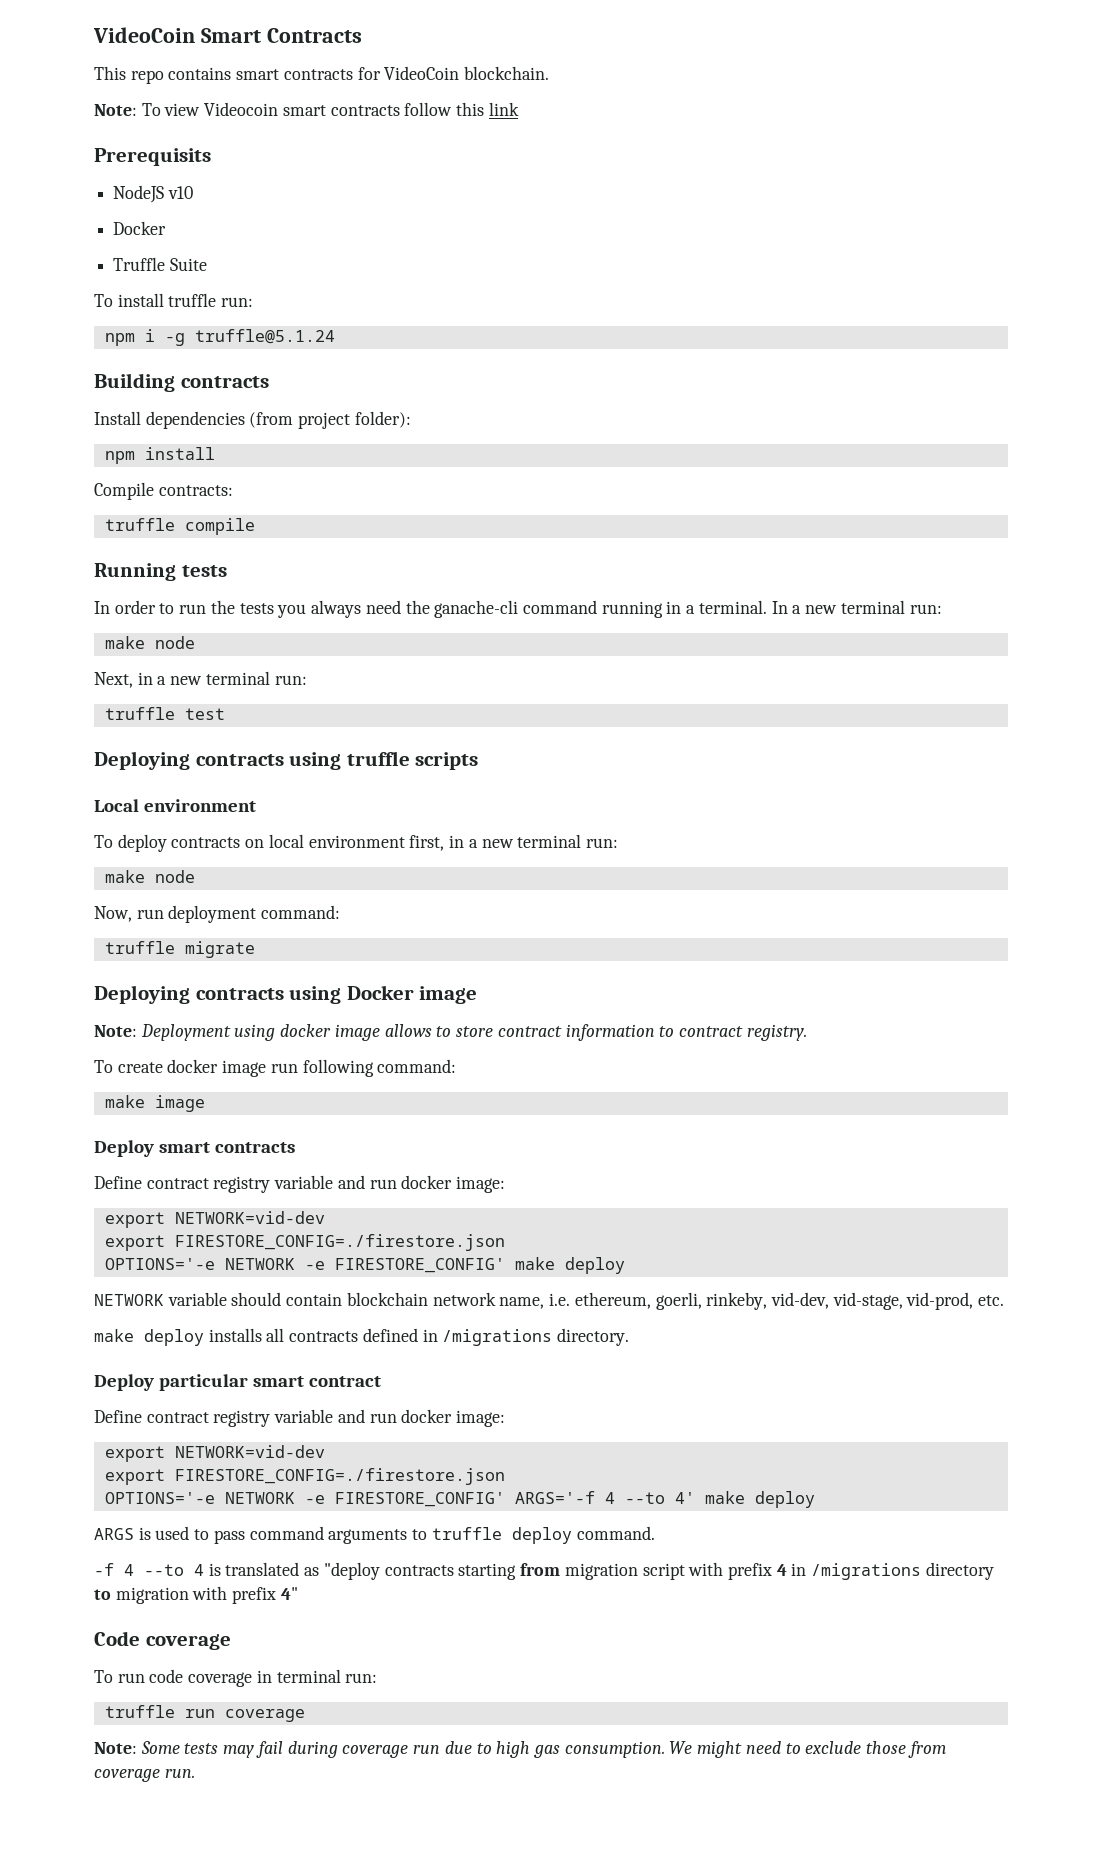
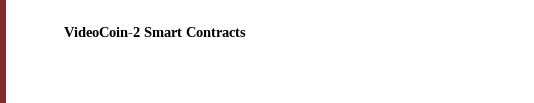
[93,27,195,43] VideoCoin -> [64,27,140,37] VideoCoin-2
[94,66,550,84] [94,102,519,116] [94,148,211,166] [113,185,193,203] [113,221,167,235] [113,257,207,271] [94,293,254,307] [104,329,335,346] [94,373,269,392] [94,411,411,429] [104,447,215,464] [94,482,233,500] [104,518,255,535] [94,563,227,581] [94,600,942,618] [104,636,195,649] [94,671,307,688] [104,707,225,720] [94,751,479,770] [94,799,257,812] [94,834,618,852] [104,870,195,883] [94,905,341,923] [104,941,255,958] [94,985,478,1004] [94,1024,807,1041] [94,1059,457,1077] [104,1095,205,1112] [94,1140,296,1157] [94,1175,506,1193] [104,1211,325,1228] [104,1234,505,1251] [104,1257,625,1274] [94,1292,1005,1310] [94,1328,630,1346] [94,1374,382,1391] [94,1409,506,1427] [104,1445,325,1462] [104,1468,505,1485] [104,1491,815,1508] [94,1526,655,1544] [94,1562,994,1580] [94,1586,298,1604] [94,1631,231,1650] [94,1669,378,1687] [104,1705,305,1722] [94,1741,946,1758] [94,1769,195,1782] // This repo contains smart contracts for VideoCoin blockchain. // Note: To view Videocoin smart contracts follow this link // Prerequisits // NodeJS v10 // Docker // Truffle Suite // To install truffle run: // npm i -g truffle@5.1.24 // Building contracts // Install dependencies (from project folder): // npm install // Compile contracts: // truffle compile // Running tests // In order to run the tests you always need the ganache-cli command running in a terminal. In a new terminal run: // make node // Next, in a new terminal run: // truffle test // Deploying contracts using truffle scripts // Local environment // To deploy contracts on local environment first, in a new terminal run: // make node // Now, run deployment command: // truffle migrate // Deploying contracts using Docker image // Note: Deployment using docker image allows to store contract information to contract registry. // To create docker image run following command: // make image // Deploy smart contracts // Define contract registry variable and run docker image: // export NETWORK=vid-dev // export FIRESTORE_CONFIG=./firestore.json // OPTIONS='-e NETWORK -e FIRESTORE_CONFIG' make deploy // NETWORK variable should contain blockchain network name, i.e. ethereum, goerli, rinkeby, vid-dev, vid-stage, vid-prod, etc. // make deploy installs all contracts defined in /migrations directory. // Deploy particular smart contract // Define contract registry variable and run docker image: // export NETWORK=vid-dev // export FIRESTORE_CONFIG=./firestore.json // OPTIONS='-e NETWORK -e FIRESTORE_CONFIG' ARGS='-f 4 --to 4' make deploy // ARGS is used to pass command arguments to truffle deploy command. // -f 4 --to 4 is translated as "deploy contracts starting from migration script with prefix 4 in /migrations directory to migration with prefix 4" // Code coverage // To run code coverage in terminal run: // truffle run coverage // Note: Some tests may fail during coverage run due to high gas consumption. We might need to exclude those from coverage run. -> (246, 32) none

